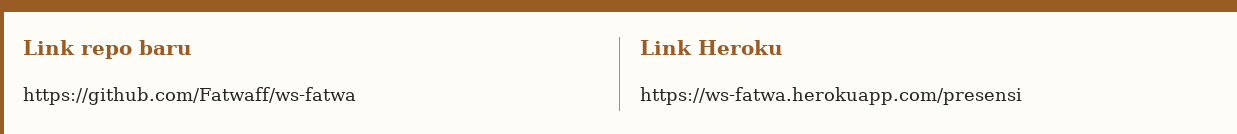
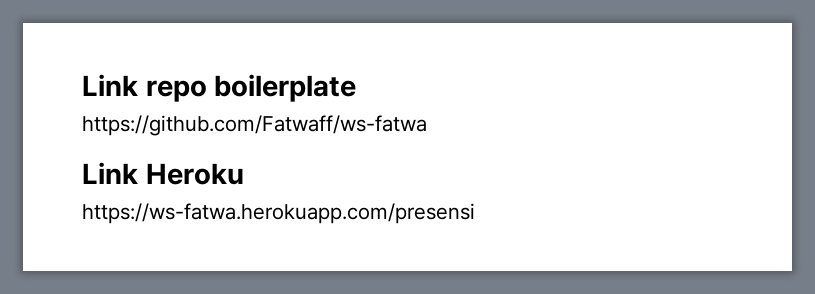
[139,40,192,55] baru -> [214,74,357,102] boilerplate

